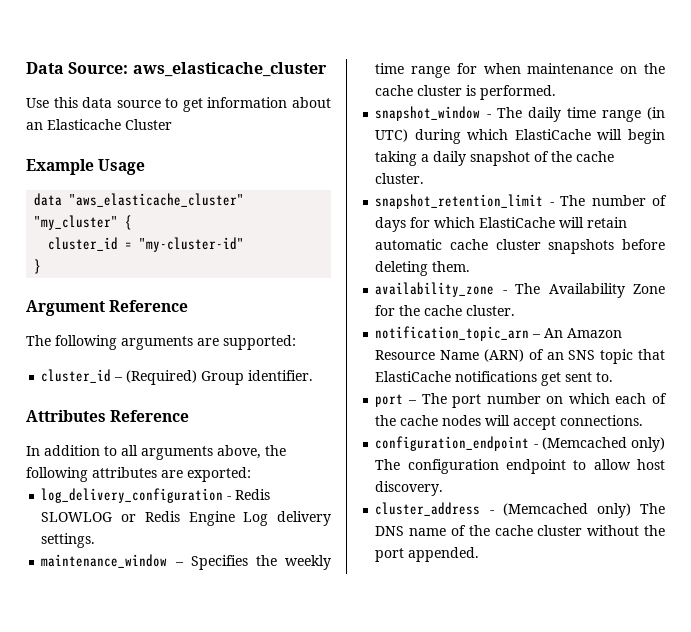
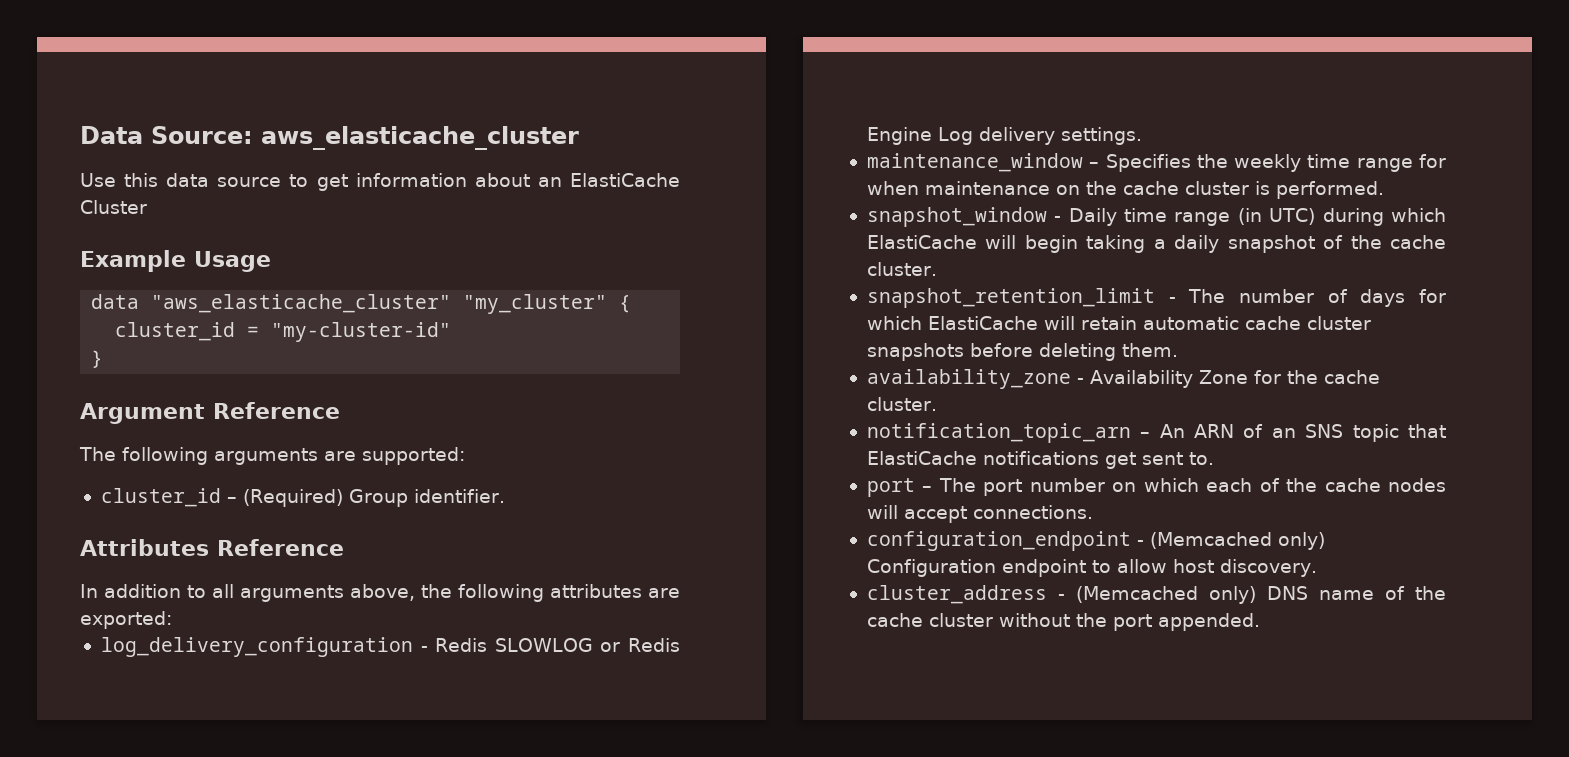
[47,119,121,130] Elasticache -> [569,173,680,187] ElastiCache
[496,107,561,122] The daily -> [1068,208,1117,226] Daily
[515,283,541,294] The -> (1084, 381) none
[567,328,623,338] [375,349,524,362] Amazon Resource Name (ARN) -> [1194,424,1235,438] ARN
[375,459,499,474] The configuration -> [866,559,996,577] Configuration
[640,503,665,514] The -> (1256, 595) none

